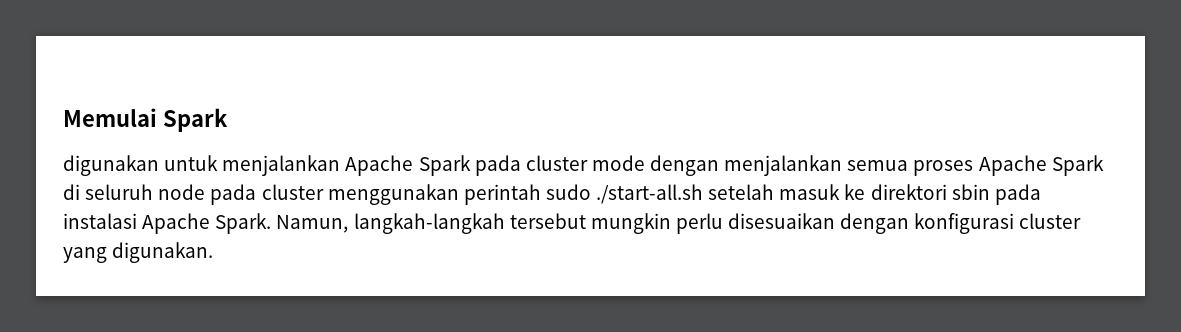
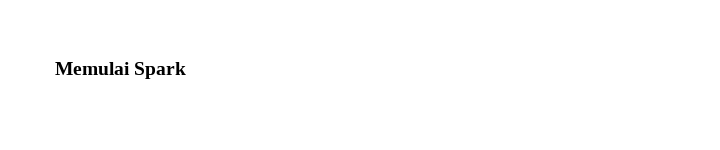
[63,155,1104,176] [63,184,1041,205] [63,213,1082,234] [63,242,214,263] // digunakan untuk menjalankan Apache Spark pada cluster mode dengan menjalankan semua proses Apache Spark di seluruh node pada cluster menggunakan perintah sudo ./start-all.sh setelah masuk ke direktori sbin pada instalasi Apache Spark. Namun, langkah-langkah tersebut mungkin perlu disesuaikan dengan konfigurasi cluster yang digunakan. -> (187, 70) none

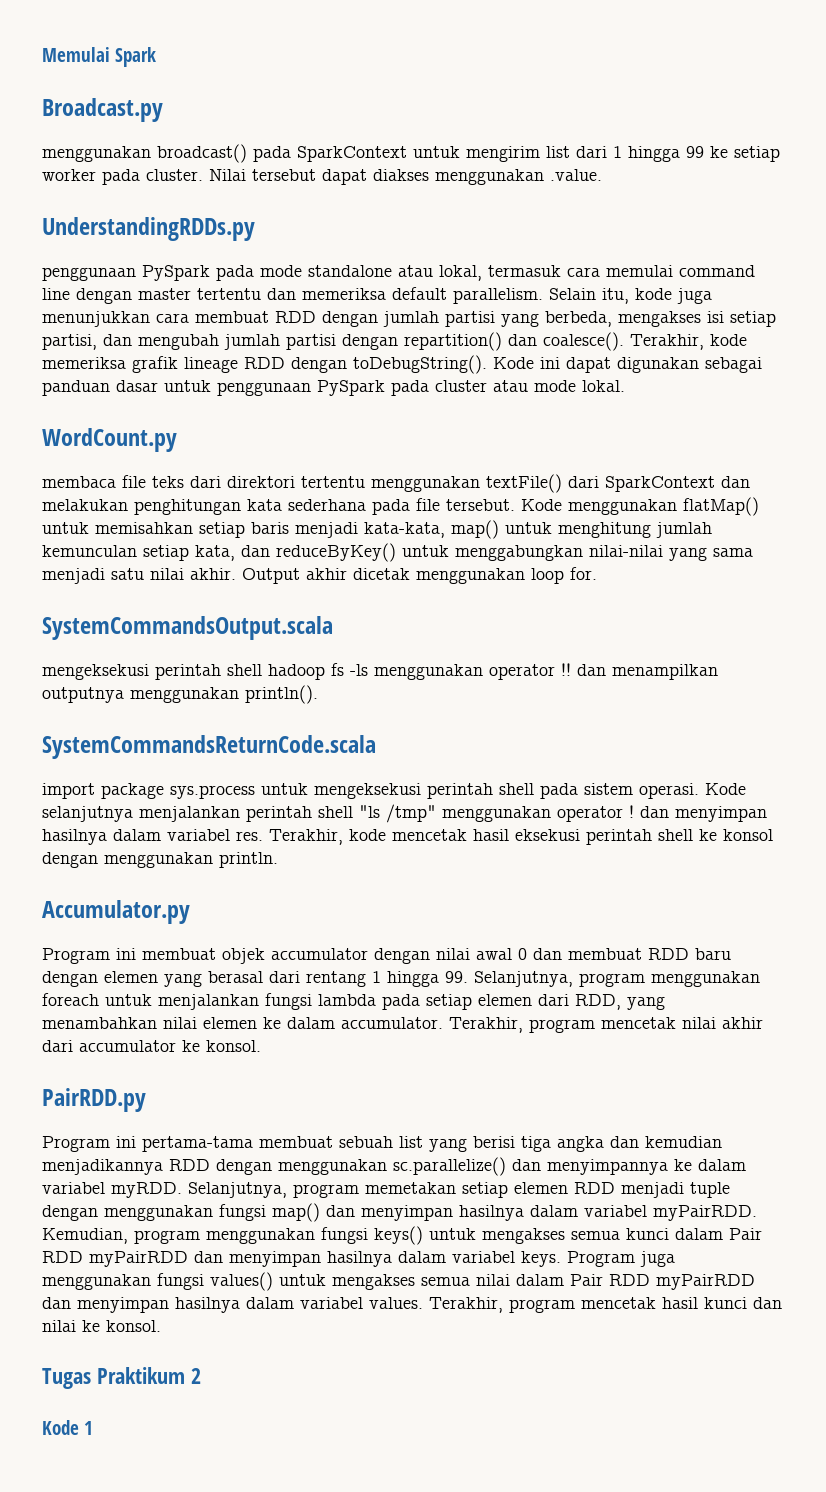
(187, 70) none -> [42,98,163,122] [42,144,780,163] [42,169,602,185] [42,217,255,241] [42,265,755,281] [42,287,712,304] [42,311,776,327] [42,332,747,351] [42,355,762,374] [42,380,625,396] [42,428,177,452] [42,474,750,493] [42,497,759,516] [42,520,712,539] [42,543,753,562] [42,567,597,584] [42,616,333,640] [42,663,718,680] [42,685,318,704] [42,735,376,759] [42,783,746,799] [42,804,767,823] [42,829,773,845] [42,852,278,868] [42,900,190,924] [42,948,731,964] [42,971,760,987] [42,993,665,1010] [42,1017,763,1033] [42,1040,261,1052] [42,1088,146,1112] [42,1136,722,1152] [42,1157,746,1176] [42,1182,730,1198] [42,1203,757,1222] [42,1226,762,1245] [42,1251,675,1267] [42,1272,755,1291] [42,1297,782,1313] [42,1320,161,1332] [42,1367,201,1389] [42,1420,94,1435] // Broadcast.py // menggunakan broadcast() pada SparkContext untuk mengirim list dari 1 hingga 99 ke setiap worker pada cluster. Nilai tersebut dapat diakses menggunakan .value. // UnderstandingRDDs.py // penggunaan PySpark pada mode standalone atau lokal, termasuk cara memulai command line dengan master tertentu dan memeriksa default parallelism. Selain itu, kode juga menunjukkan cara membuat RDD dengan jumlah partisi yang berbeda, mengakses isi setiap partisi, dan mengubah jumlah partisi dengan repartition() dan coalesce(). Terakhir, kode memeriksa grafik lineage RDD dengan toDebugString(). Kode ini dapat digunakan sebagai panduan dasar untuk penggunaan PySpark pada cluster atau mode lokal. // WordCount.py // membaca file teks dari direktori tertentu menggunakan textFile() dari SparkContext dan melakukan penghitungan kata sederhana pada file tersebut. Kode menggunakan flatMap() untuk memisahkan setiap baris menjadi kata-kata, map() untuk menghitung jumlah kemunculan setiap kata, dan reduceByKey() untuk menggabungkan nilai-nilai yang sama menjadi satu nilai akhir. Output akhir dicetak menggunakan loop for. // SystemCommandsOutput.scala // mengeksekusi perintah shell hadoop fs -ls menggunakan operator !! dan menampilkan outputnya menggunakan println(). // SystemCommandsReturnCode.scala // import package sys.process untuk mengeksekusi perintah shell pada sistem operasi. Kode selanjutnya menjalankan perintah shell "ls /tmp" menggunakan operator ! dan menyimpan hasilnya dalam variabel res. Terakhir, kode mencetak hasil eksekusi perintah shell ke konsol dengan menggunakan println. // Accumulator.py // Program ini membuat objek accumulator dengan nilai awal 0 dan membuat RDD baru dengan elemen yang berasal dari rentang 1 hingga 99. Selanjutnya, program menggunakan foreach untuk menjalankan fungsi lambda pada setiap elemen dari RDD, yang menambahkan nilai elemen ke dalam accumulator. Terakhir, program mencetak nilai akhir dari accumulator ke konsol. // PairRDD.py // Program ini pertama-tama membuat sebuah list yang berisi tiga angka dan kemudian menjadikannya RDD dengan menggunakan sc.parallelize() dan menyimpannya ke dalam variabel myRDD. Selanjutnya, program memetakan setiap elemen RDD menjadi tuple dengan menggunakan fungsi map() dan menyimpan hasilnya dalam variabel myPairRDD. Kemudian, program menggunakan fungsi keys() untuk mengakses semua kunci dalam Pair RDD myPairRDD dan menyimpan hasilnya dalam variabel keys. Program juga menggunakan fungsi values() untuk mengakses semua nilai dalam Pair RDD myPairRDD dan menyimpan hasilnya dalam variabel values. Terakhir, program mencetak hasil kunci dan nilai ke konsol. // Tugas Praktikum 2 // Kode 1

